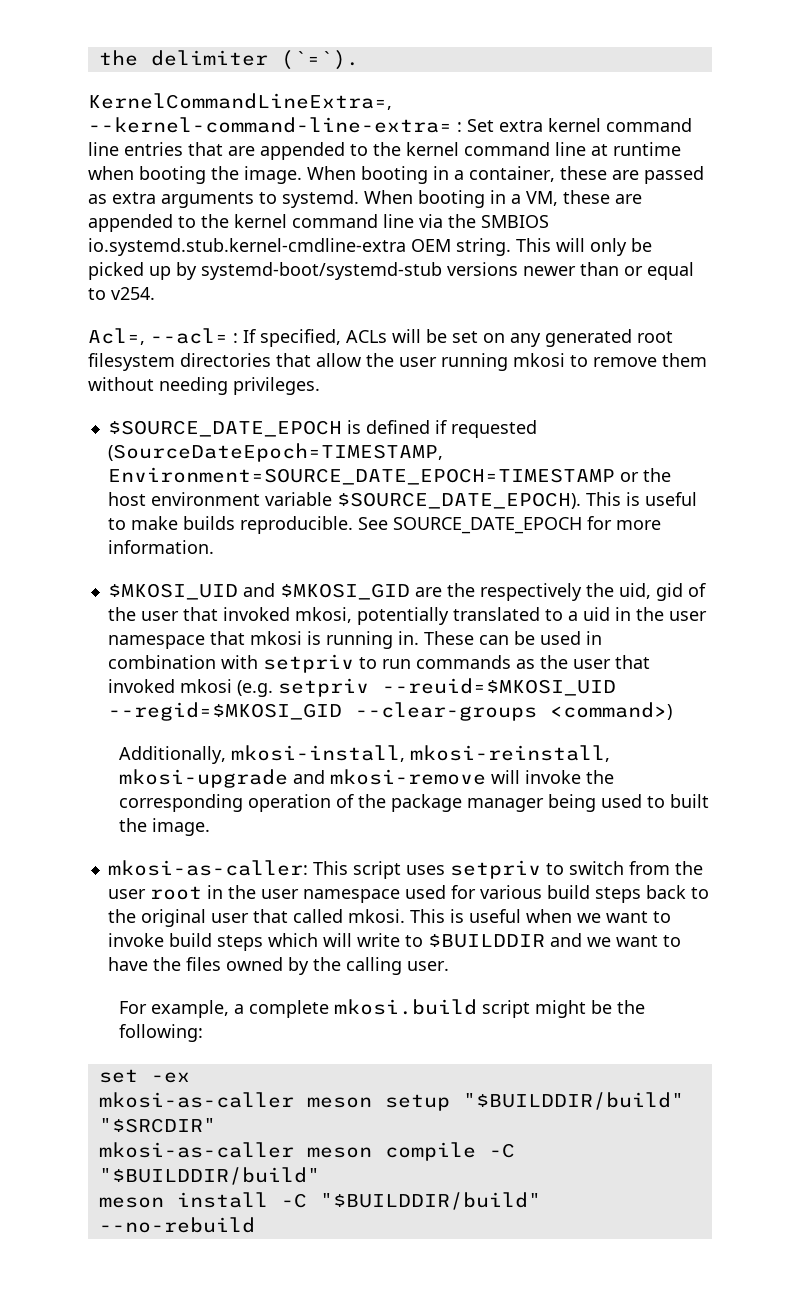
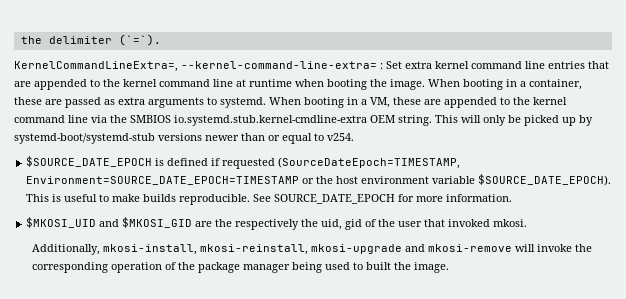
[88,328,673,347] [88,353,707,371] [88,377,320,395] // Acl=, --acl= : If specified, ACLs will be set on any generated root filesystem directories that allow the user running mkosi to remove them without needing privileges. -> (354, 137) none
[294,607,707,625] [107,631,602,649] [107,654,650,673] [107,678,616,697] [107,702,672,721] mkosi, potentially translated to a uid in the user namespace that mkosi is running in. These can be used in combination with setpriv to run commands as the user that invoked mkosi (e.g. setpriv --reuid=$MKOSI_UID --regid=$MKOSI_GID --clear-groups <command>) -> [493,219,528,227] mkosi.
[107,860,703,879] [107,885,709,903] [107,909,671,927] [107,933,681,951] [107,957,449,975] [118,999,645,1018] [118,1024,203,1042] [98,1069,190,1083] [98,1092,684,1111] [98,1118,216,1133] [98,1142,515,1161] [98,1167,320,1185] [98,1192,541,1210] [98,1217,255,1233] // mkosi-as-caller: This script uses setpriv to switch from the user root in the user namespace used for various build steps back to the original user that called mkosi. This is useful when we want to invoke build steps which will write to $BUILDDIR and we want to have the files owned by the calling user. // For example, a complete mkosi.build script might be the following: // set -ex // mkosi-as-caller meson setup "$BUILDDIR/build" "$SRCDIR" // mkosi-as-caller meson compile -C "$BUILDDIR/build" // meson install -C "$BUILDDIR/build" --no-rebuild -> (449, 267) none

